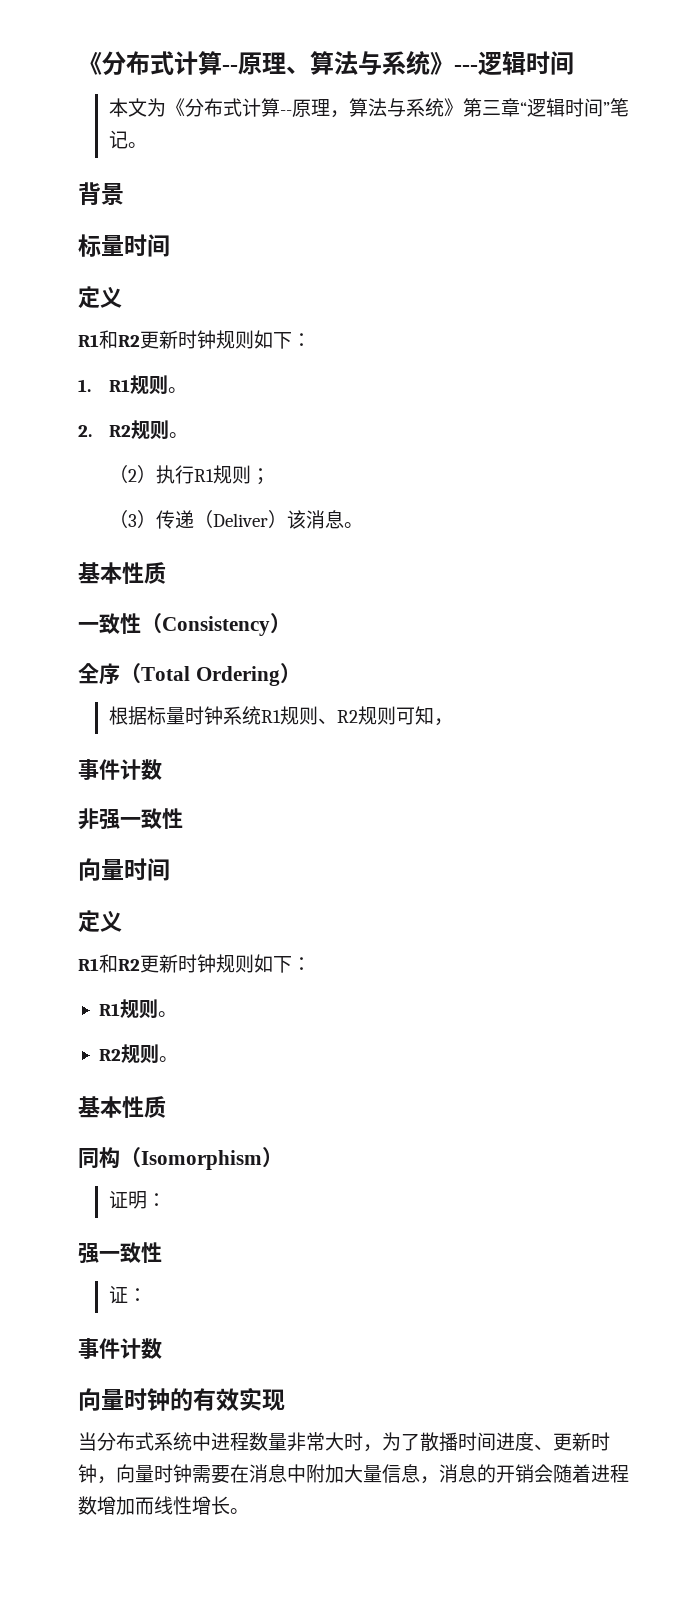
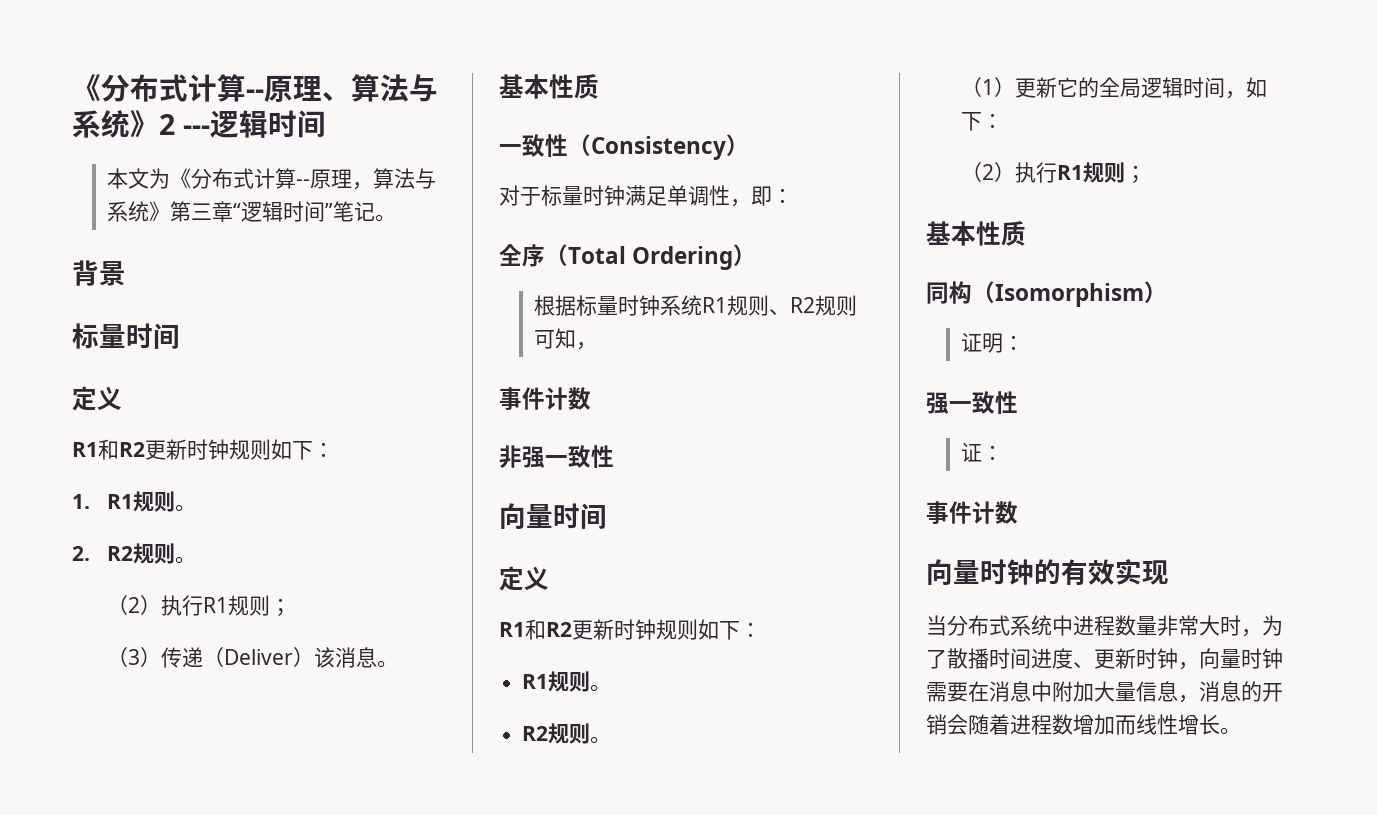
(454, 63) none -> [159,114,175,135] 2
(291, 623) none -> [499,185,793,207] // 对于标量时钟满足单调性，即：
(178, 1059) none -> [961,77,1268,99] [961,112,1004,131] [961,162,1147,184] // （1）更新它的全局逻辑时间，如下： // （2）执行R1规则；

